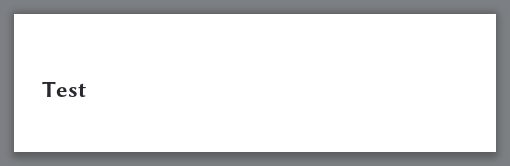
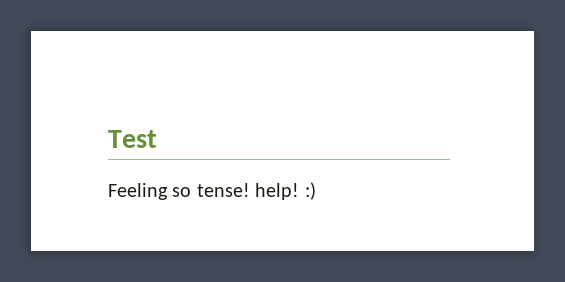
(86, 89) none -> [108,182,316,200] // Feeling so tense! help! :)

